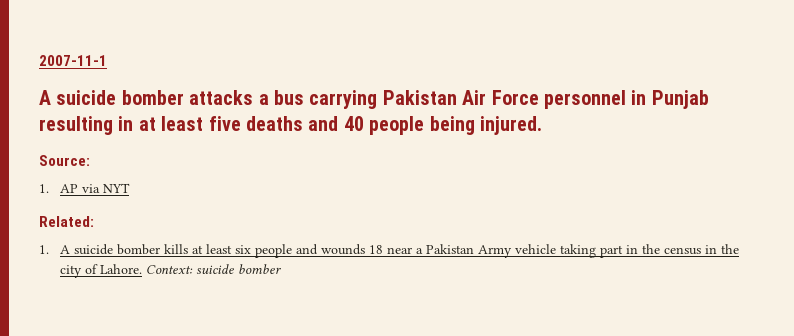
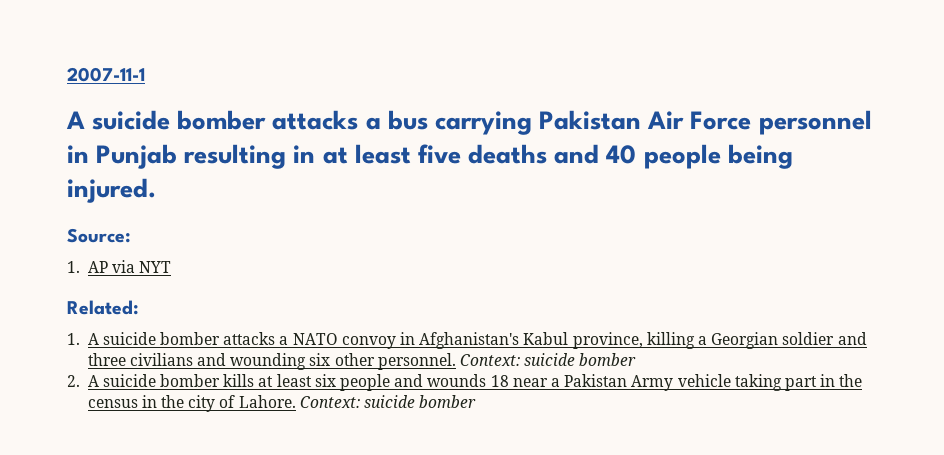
(161, 249) none -> [223,332,867,349] [87,353,637,370] [67,374,221,387] attacks a NATO convoy in Afghanistan's Kabul province, killing a Georgian soldier and three civilians and wounding six other personnel. Context: suicide bomber // 2. A suicide bomber

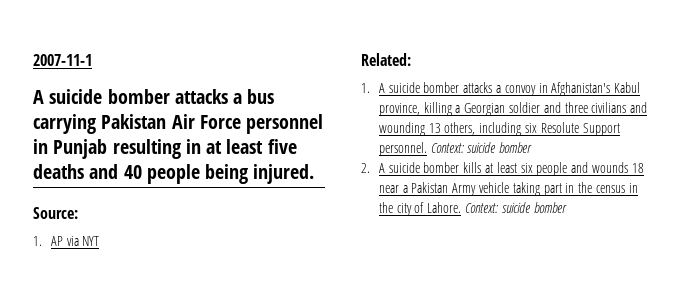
[292,333,338,345] NATO -> (502, 89) none
[309,353,375,366] six other -> [428,122,620,136] 13 others, including six Resolute Support

